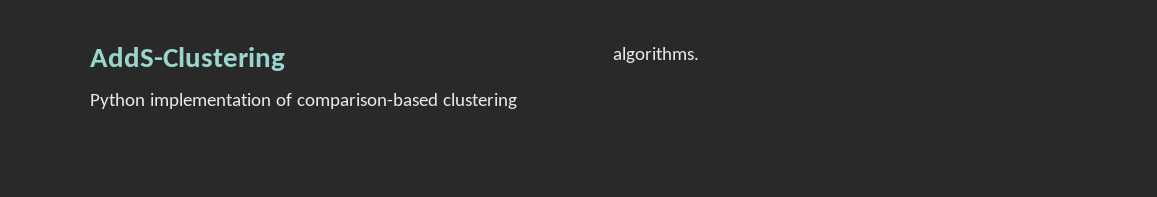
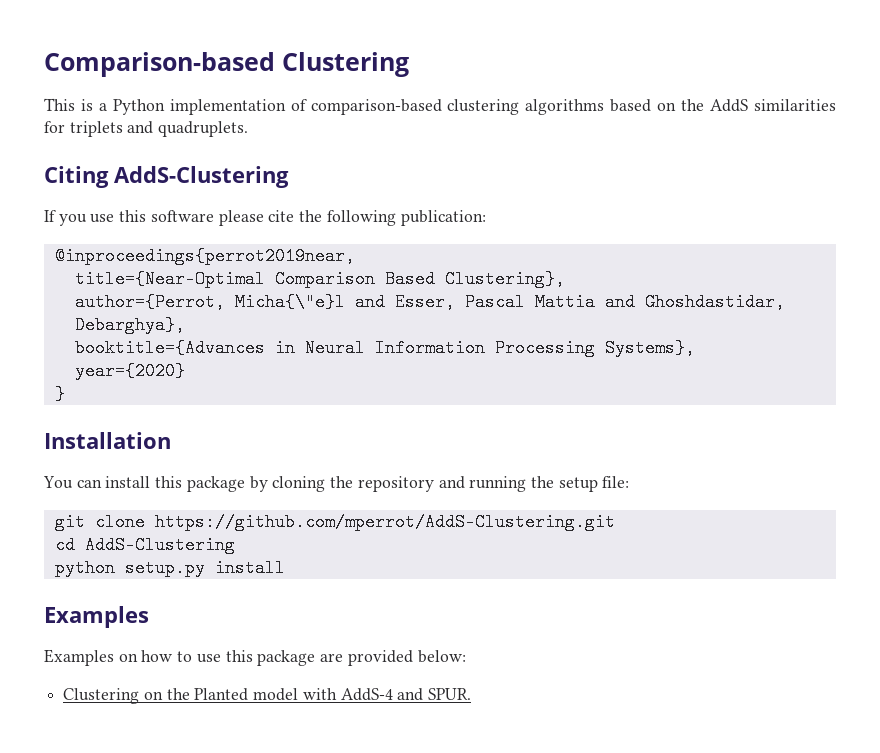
[90,47,285,71] AddS-Clustering // -> [44,52,409,77] [44,98,107,111] Comparison-based Clustering // This is a
[613,47,699,63] algorithms. -> [525,99,836,115] [44,121,249,137] [44,166,289,188] [44,210,486,226] [54,247,355,265] [74,270,565,288] [74,293,785,311] [74,316,185,334] [74,339,695,357] [74,362,185,380] [54,385,65,403] [44,432,171,449] [43,476,630,492] [54,513,615,531] [54,536,235,554] [54,559,285,577] [44,606,149,628] [44,649,466,666] [63,688,472,704] algorithms based on the AddS similarities for triplets and quadruplets. // Citing AddS-Clustering // If you use this software please cite the following publication: // @inproceedings{perrot2019near, // title={Near-Optimal Comparison Based Clustering}, // author={Perrot, Micha{\"e}l and Esser, Pascal Mattia and Ghoshdastidar, Debarghya}, // booktitle={Advances in Neural Information Processing Systems}, // year={2020} // } // Installation // You can install this package by cloning the repository and running the setup file: // git clone https://github.com/mperrot/AddS-Clustering.git // cd AddS-Clustering // python setup.py install // Examples // Examples on how to use this package are provided below: // Clustering on the Planted model with AddS-4 and SPUR.

